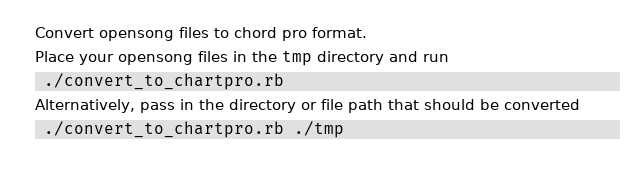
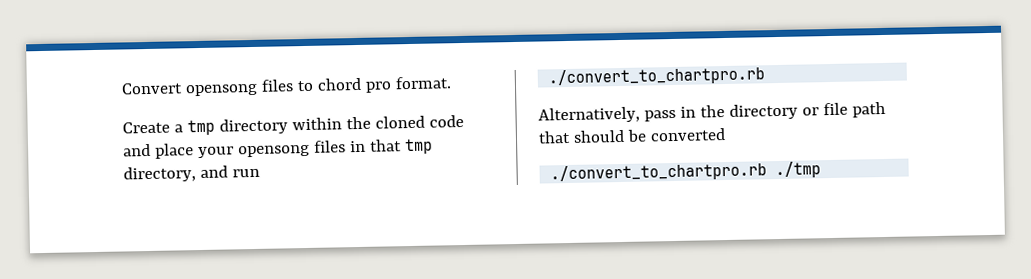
[35,51,74,62] Place -> [122,114,464,136] [123,143,194,159] Create a tmp directory within the cloned code and place
[252,50,384,66] the tmp directory -> [368,138,433,155] [123,166,196,183] that tmp directory,

